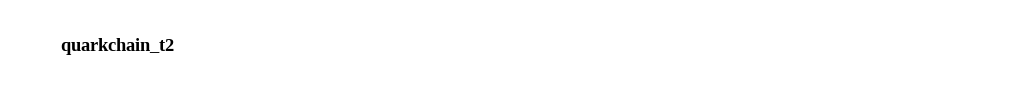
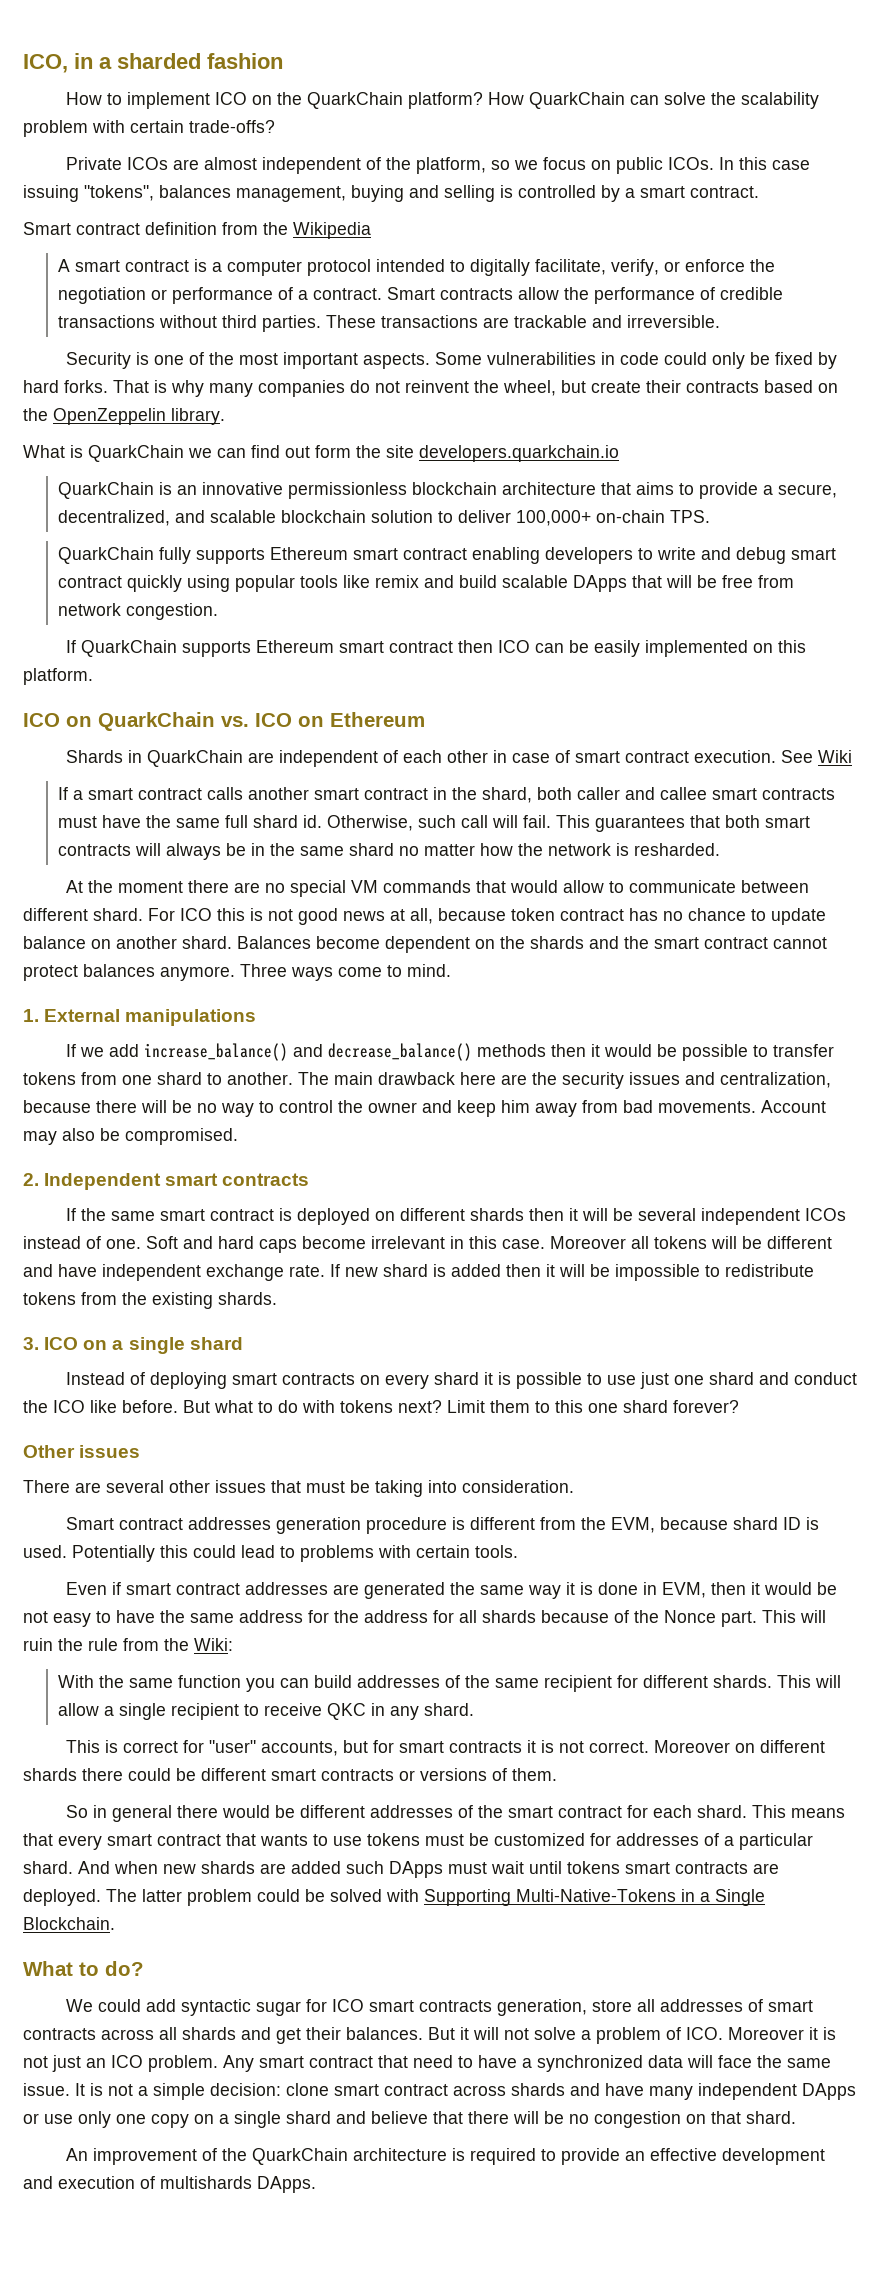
[61,38,174,55] quarkchain_t2 -> [23,53,283,73] [66,92,820,109] [23,120,275,137] [66,157,811,174] [23,185,759,202] [23,222,371,239] [57,259,775,276] [57,287,783,304] [57,315,720,332] [66,352,838,369] [23,380,838,397] [23,408,225,425] [23,445,619,462] [57,482,837,499] [57,510,710,526] [57,547,836,564] [57,575,794,592] [57,603,218,620] [66,640,807,657] [23,668,93,685] [23,712,425,731] [66,750,853,767] [57,787,835,803] [57,815,810,832] [57,843,720,860] [66,880,810,897] [23,908,826,925] [23,936,827,953] [23,964,451,981] [23,1009,257,1026] [66,1043,835,1061] [23,1072,831,1089] [23,1100,826,1117] [23,1128,238,1145] [23,1173,310,1190] [66,1208,847,1225] [23,1236,832,1253] [23,1264,814,1281] [23,1292,277,1309] [23,1337,243,1354] [66,1372,858,1389] [23,1400,739,1413] [23,1445,141,1458] [23,1480,574,1497] [66,1517,820,1534] [23,1545,518,1562] [66,1582,838,1599] [23,1610,826,1627] [23,1638,233,1651] [57,1675,841,1692] [57,1703,474,1720] [66,1740,826,1756] [23,1768,557,1781] [66,1805,846,1822] [23,1833,813,1850] [23,1861,779,1878] [23,1889,765,1906] [23,1917,115,1930] [23,1961,144,1976] [66,1999,814,2016] [23,2027,836,2044] [23,2055,831,2072] [23,2083,856,2100] [23,2111,796,2128] [66,2148,826,2165] [23,2176,316,2193] ICO, in a sharded fashion // How to implement ICO on the QuarkChain platform? How QuarkChain can solve the scalability problem with certain trade-offs? // Private ICOs are almost independent of the platform, so we focus on public ICOs. In this case issuing "tokens", balances management, buying and selling is controlled by a smart contract. // Smart contract definition from the Wikipedia // A smart contract is a computer protocol intended to digitally facilitate, verify, or enforce the negotiation or performance of a contract. Smart contracts allow the performance of credible transactions without third parties. These transactions are trackable and irreversible. // Security is one of the most important aspects. Some vulnerabilities in code could only be fixed by hard forks. That is why many companies do not reinvent the wheel, but create their contracts based on the OpenZeppelin library. // What is QuarkChain we can find out form the site developers.quarkchain.io // QuarkChain is an innovative permissionless blockchain architecture that aims to provide a secure, decentralized, and scalable blockchain solution to deliver 100,000+ on-chain TPS. // QuarkChain fully supports Ethereum smart contract enabling developers to write and debug smart contract quickly using popular tools like remix and build scalable DApps that will be free from network congestion. // If QuarkChain supports Ethereum smart contract then ICO can be easily implemented on this platform. // ICO on QuarkChain vs. ICO on Ethereum // Shards in QuarkChain are independent of each other in case of smart contract execution. See Wiki // If a smart contract calls another smart contract in the shard, both caller and callee smart contracts must have the same full shard id. Otherwise, such call will fail. This guarantees that both smart contracts will always be in the same shard no matter how the network is resharded. // At the moment there are no special VM commands that would allow to communicate between different shard. For ICO this is not good news at all, because token contract has no chance to update balance on another shard. Balances become dependent on the shards and the smart contract cannot protect balances anymore. Three ways come to mind. // 1. External manipulations // If we add increase_balance() and decrease_balance() methods then it would be possible to transfer tokens from one shard to another. The main drawback here are the security issues and centralization, because there will be no way to control the owner and keep him away from bad movements. Account may also be compromised. // 2. Independent smart contracts // If the same smart contract is deployed on different shards then it will be several independent ICOs instead of one. Soft and hard caps become irrelevant in this case. Moreover all tokens will be different and have independent exchange rate. If new shard is added then it will be impossible to redistribute tokens from the existing shards. // 3. ICO on a single shard // Instead of deploying smart contracts on every shard it is possible to use just one shard and conduct the ICO like before. But what to do with tokens next? Limit them to this one shard forever? // Other issues // There are several other issues that must be taking into consideration. // Smart contract addresses generation procedure is different from the EVM, because shard ID is used. Potentially this could lead to problems with certain tools. // Even if smart contract addresses are generated the same way it is done in EVM, then it would be not easy to have the same address for the address for all shards because of the Nonce part. This will ruin the rule from the Wiki: // With the same function you can build addresses of the same recipient for different shards. This will allow a single recipient to receive QKC in any shard. // This is correct for "user" accounts, but for smart contracts it is not correct. Moreover on different shards there could be different smart contracts or versions of them. // So in general there would be different addresses of the smart contract for each shard. This means that every smart contract that wants to use tokens must be customized for addresses of a particular shard. And when new shards are added such DApps must wait until tokens smart contracts are deployed. The latter problem could be solved with Supporting Multi-Native-Tokens in a Single Blockchain. // What to do? // We could add syntactic sugar for ICO smart contracts generation, store all addresses of smart contracts across all shards and get their balances. But it will not solve a problem of ICO. Moreover it is not just an ICO problem. Any smart contract that need to have a synchronized data will face the same issue. It is not a simple decision: clone smart contract across shards and have many independent DApps or use only one copy on a single shard and believe that there will be no congestion on that shard. // An improvement of the QuarkChain architecture is required to provide an effective development and execution of multishards DApps.

